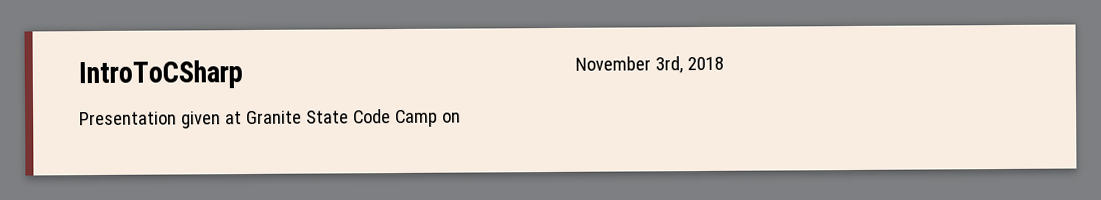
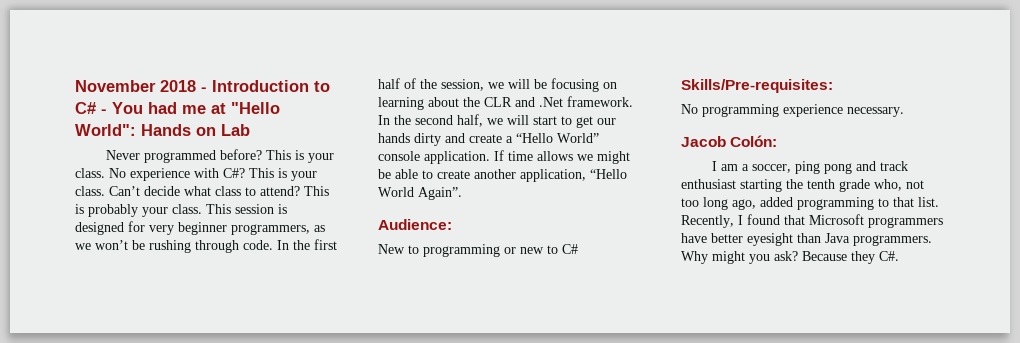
[78,60,243,90] [79,109,461,129] [575,56,724,74] IntroToCSharp // Presentation given at Granite State Code Camp on November 3rd, 2018 -> [75,80,330,92] [75,102,280,114] [75,124,250,136] [105,149,334,163] [75,168,317,181] [75,186,329,196] [75,204,287,217] [75,221,325,235] [75,239,337,253] [378,78,617,92] [378,96,633,110] [378,114,616,128] [378,133,599,146] [378,150,630,164] [378,169,627,182] [378,187,462,200] [378,219,452,230] [378,244,578,257] [681,79,833,93] [681,104,904,117] [681,135,778,147] [711,161,908,174] [681,179,924,192] [681,197,939,210] [681,214,943,228] [681,233,932,246] [681,251,899,264] November 2018 - Introduction to C# - You had me at "Hello World": Hands on Lab // Never programmed before? This is your class. No experience with C#? This is your class. Can’t decide what class to attend? This is probably your class. This session is designed for very beginner programmers, as we won’t be rushing through code. In the first half of the session, we will be focusing on learning about the CLR and .Net framework. In the second half, we will start to get our hands dirty and create a “Hello World” console application. If time allows we might be able to create another application, “Hello World Again”. // Audience: // New to programming or new to C# // Skills/Pre-requisites: // No programming experience necessary. // Jacob Colón: // I am a soccer, ping pong and track enthusiast starting the tenth grade who, not too long ago, added programming to that list. Recently, I found that Microsoft programmers have better eyesight than Java programmers. Why might you ask? Because they C#.

